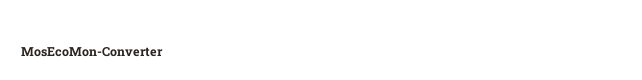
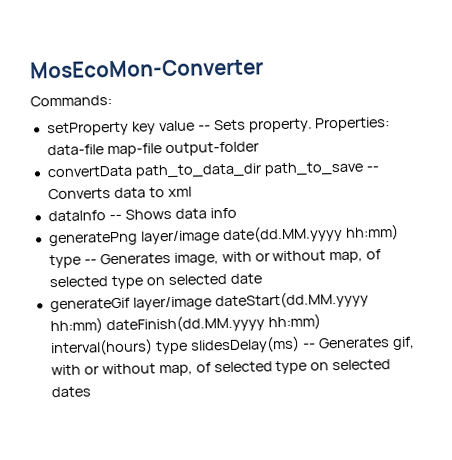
(163, 52) none -> [30,95,112,107] [46,117,391,137] [46,141,259,158] [46,161,379,179] [47,186,192,200] [47,207,237,222] [48,223,399,247] [48,249,382,269] [48,273,262,290] [49,290,369,313] [49,313,321,335] [49,335,415,357] [50,359,392,377] [50,386,91,398] // Commands: // setProperty key value -- Sets property. Properties: data-file map-file output-folder // convertData path_to_data_dir path_to_save -- Converts data to xml // dataInfo -- Shows data info // generatePng layer/image date(dd.MM.yyyy hh:mm) type -- Generates image, with or without map, of selected type on selected date // generateGif layer/image dateStart(dd.MM.yyyy hh:mm) dateFinish(dd.MM.yyyy hh:mm) interval(hours) type slidesDelay(ms) -- Generates gif, with or without map, of selected type on selected dates

